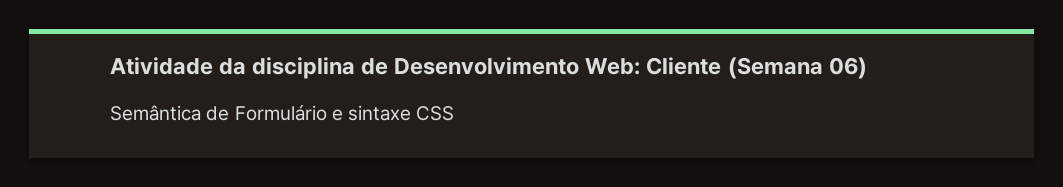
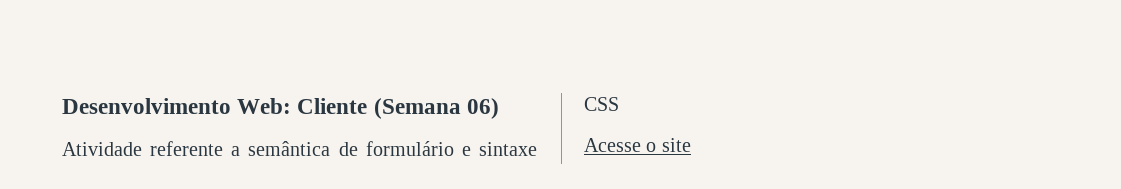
[110,57,389,79] Atividade da disciplina de -> (62, 106) none
[110,105,327,121] Semântica de Formulário -> [62,141,454,156] Atividade referente a semântica de formulário
(455, 113) none -> [584,138,691,152] // Acesse o site

